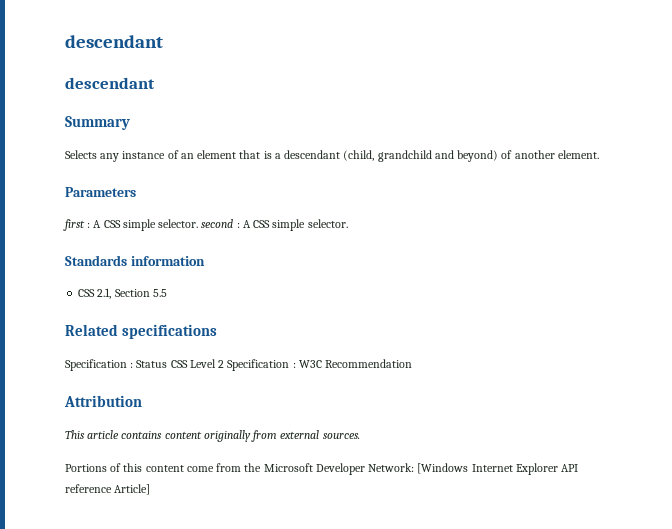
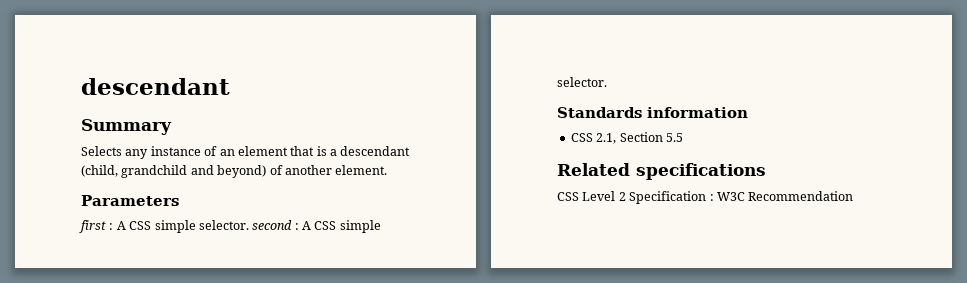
[65,35,163,48] [65,77,155,89] descendant // descendant -> [81,78,230,95] descendant
[65,359,168,371] Specification : Status -> (766, 171) none
[64,395,142,407] [65,430,360,442] [65,463,579,475] [65,484,151,495] // Attribution // This article contains content originally from external sources. // Portions of this content come from the Microsoft Developer Network: [Windows Internet Explorer API reference Article] -> (854, 196) none

